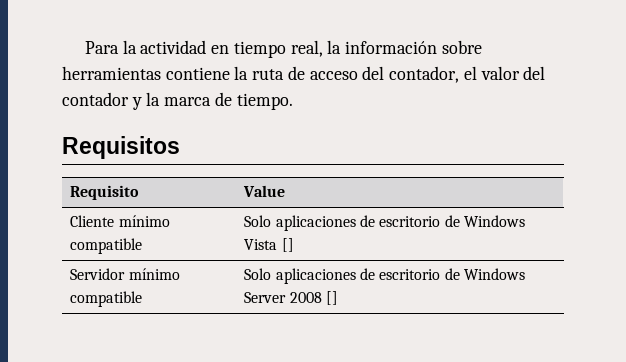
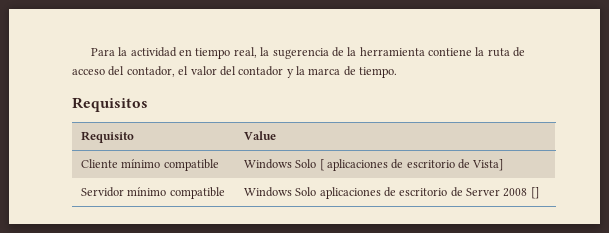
[345,40,482,54] [62,66,161,80] información sobre herramientas -> [272,47,425,59] sugerencia de la herramienta
[244,215,525,231] [244,238,294,252] [70,268,180,280] [70,291,143,307] [244,268,525,284] Solo aplicaciones de escritorio de Windows Vista [] // Servidor mínimo compatible | Solo aplicaciones de escritorio de Windows -> [243,159,504,171] [80,187,225,199] [243,187,463,199] Windows Solo [ aplicaciones de escritorio de Vista] // Servidor mínimo compatible | Windows Solo aplicaciones de escritorio de

